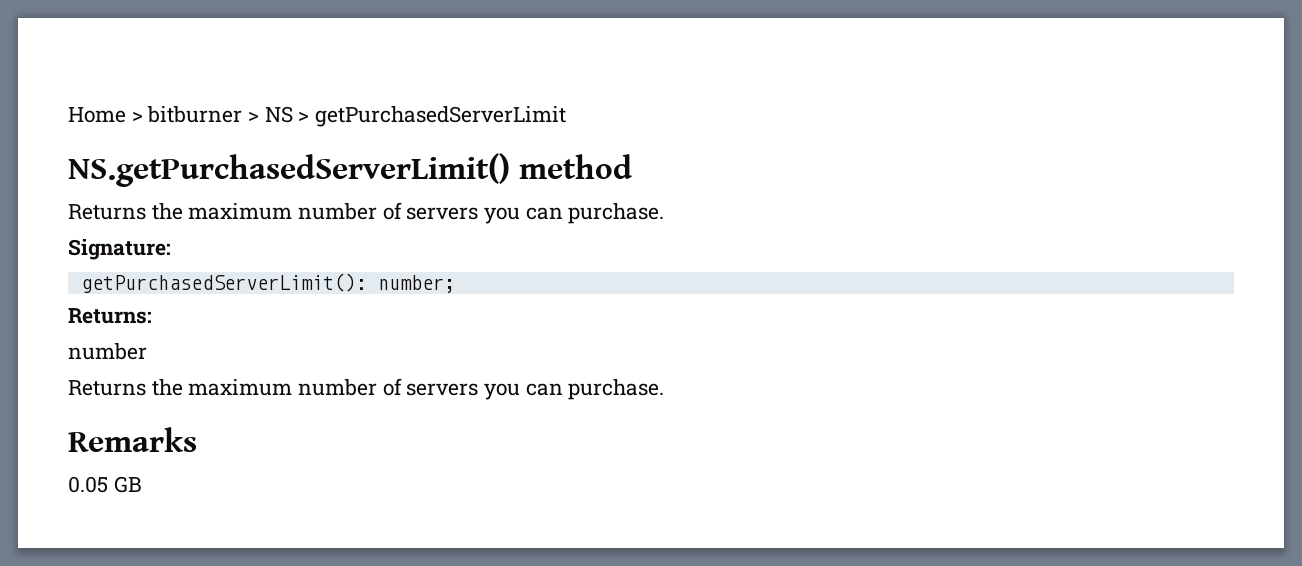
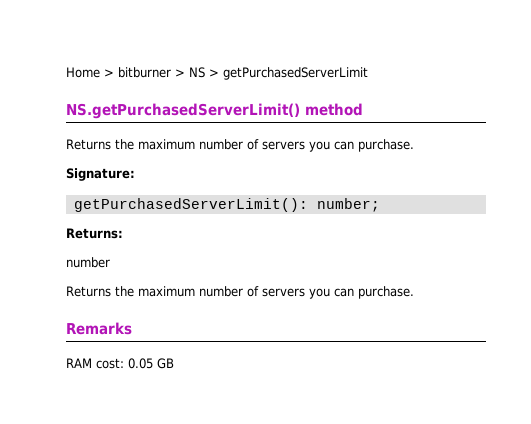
(197, 439) none -> [66,358,124,369] RAM cost:

